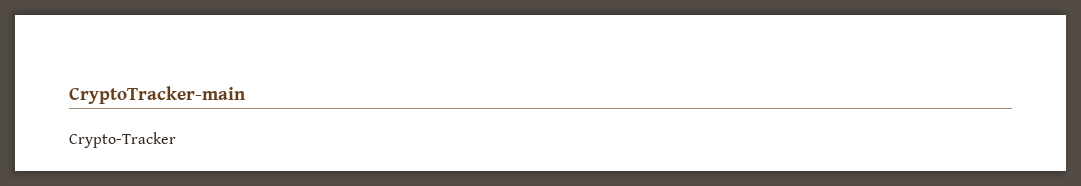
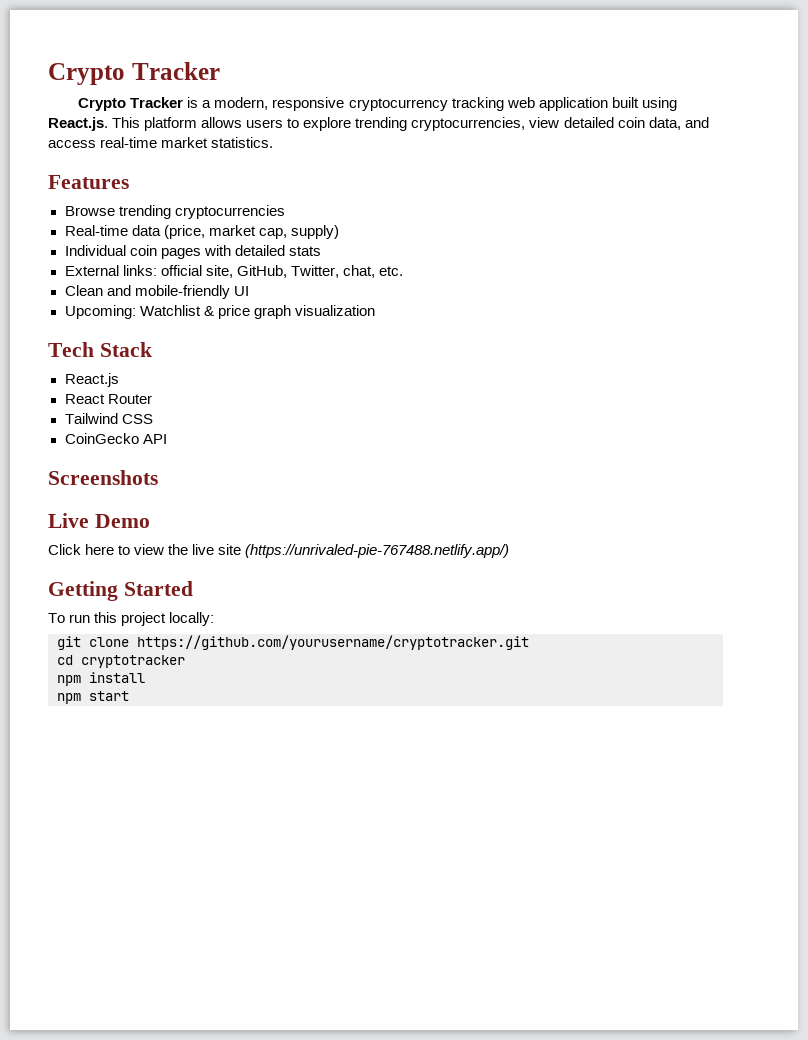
[69,86,246,104] [69,132,176,148] CryptoTracker-main // Crypto-Tracker -> [48,62,220,85] [78,97,677,111] [48,117,709,131] [48,137,274,148] [48,175,129,189] [64,205,285,219] [64,225,339,239] [64,245,321,259] [64,265,403,278] [64,285,249,299] [64,305,375,319] [48,342,152,357] [64,373,119,387] [64,394,152,404] [64,413,153,424] [64,433,167,444] [48,470,158,485] [48,513,150,528] [48,544,510,558] [48,581,193,601] [48,612,215,626] [57,635,529,650] [57,655,185,668] [57,672,145,686] [57,691,129,704] Crypto Tracker // Crypto Tracker is a modern, responsive cryptocurrency tracking web application built using React.js. This platform allows users to explore trending cryptocurrencies, view detailed coin data, and access real-time market statistics. // Features // Browse trending cryptocurrencies // Real-time data (price, market cap, supply) // Individual coin pages with detailed stats // External links: official site, GitHub, Twitter, chat, etc. // Clean and mobile-friendly UI // Upcoming: Watchlist & price graph visualization // Tech Stack // React.js // React Router // Tailwind CSS // CoinGecko API // Screenshots // Live Demo // Click here to view the live site (https://unrivaled-pie-767488.netlify.app/) // Getting Started // To run this project locally: // git clone https://github.com/yourusername/cryptotracker.git // cd cryptotracker // npm install // npm start

